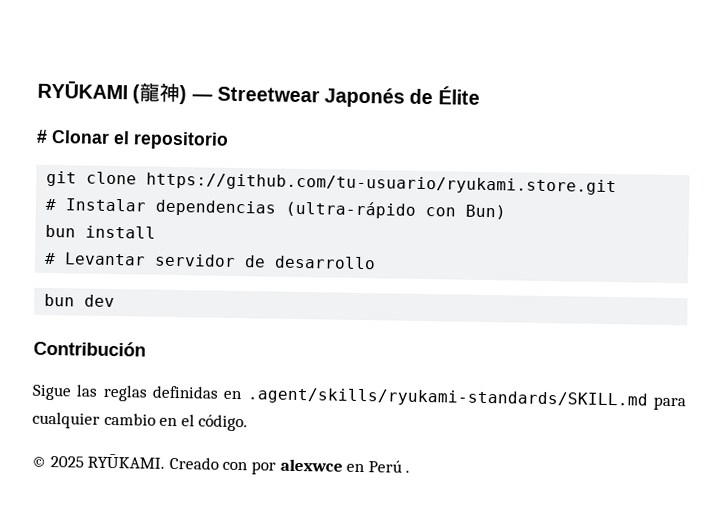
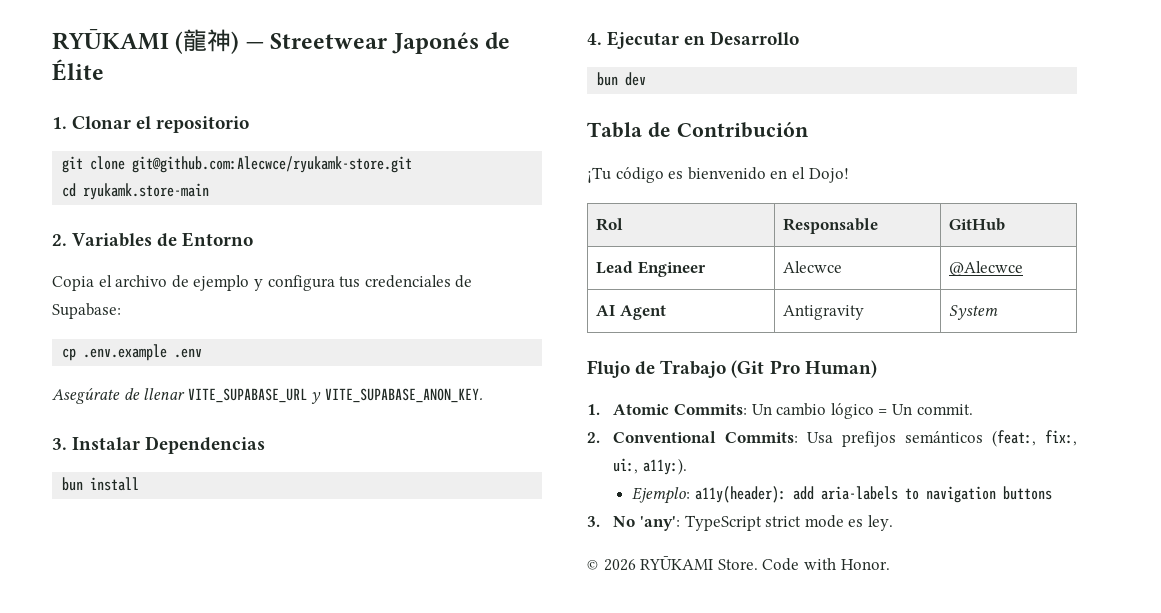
[36,129,48,143] # -> [52,117,67,129] 1.
[146,172,618,196] [45,198,507,220] [45,224,157,239] [44,252,377,270] https://github.com/tu-usuario/ryukami.store.git // # Instalar dependencias (ultra-rápido con Bun) // bun install // # Levantar servidor de desarrollo -> [132,156,413,173] [62,183,210,200] [52,232,254,247] [52,275,473,291] [52,303,121,319] [62,344,203,361] [52,388,483,404] [52,436,266,454] [62,477,140,491] [587,31,800,49] git@github.com:Alecwce/ryukamk-store.git // cd ryukamk.store-main // 2. Variables de Entorno // Copia el archivo de ejemplo y configura tus credenciales de Supabase: // cp .env.example .env // Asegúrate de llenar VITE_SUPABASE_URL y VITE_SUPABASE_ANON_KEY. // 3. Instalar Dependencias // bun install // 4. Ejecutar en Desarrollo
(116, 301) none -> [587,122,671,138] Tabla de
[32,384,687,411] [32,411,249,432] [31,453,411,475] Sigue las reglas definidas en .agent/skills/ryukami-standards/SKILL.md para cualquier cambio en el código. // © 2025 RYŪKAMI. Creado con por alexwce en Perú . -> [587,167,849,183] [596,218,624,231] [783,218,879,234] [949,218,1006,231] [596,261,706,277] [783,261,843,273] [949,261,1024,276] [596,305,666,320] [783,305,865,320] [949,305,999,320] [587,360,877,378] [587,403,973,419] [587,430,1077,447] [613,458,688,475] [632,486,1052,504] [587,515,893,531] [587,556,890,571] ¡Tu código es bienvenido en el Dojo! // Rol | Responsable | GitHub // Lead Engineer | Alecwce | @Alecwce // AI Agent | Antigravity | System // Flujo de Trabajo (Git Pro Human) // 1. Atomic Commits: Un cambio lógico = Un commit. // 2. Conventional Commits: Usa prefijos semánticos (feat:, fix:, ui:, a11y:). // Ejemplo: a11y(header): add aria-labels to navigation buttons // 3. No 'any': TypeScript strict mode es ley. // © 2026 RYŪKAMI Store. Code with Honor.

